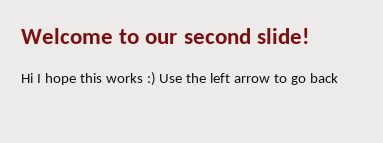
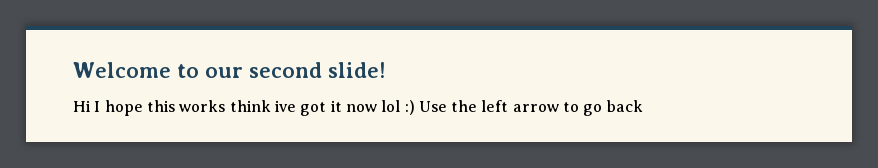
(143, 78) none -> [229,100,401,116] think ive got it now lol

